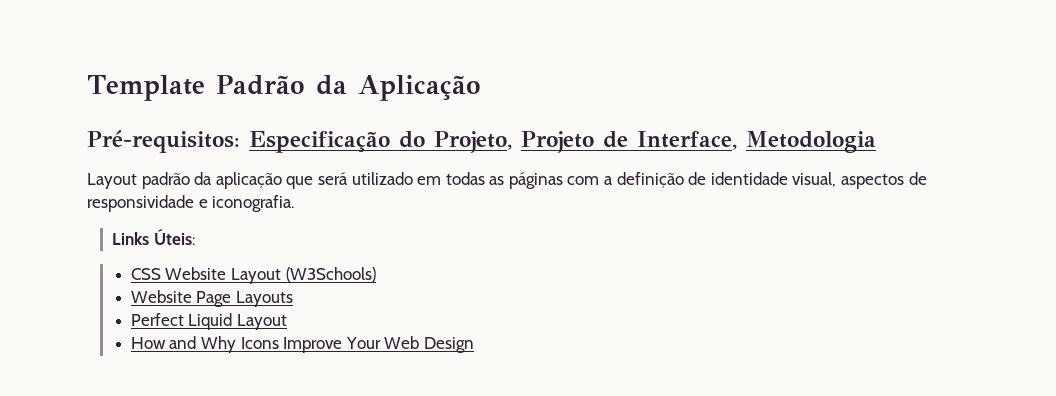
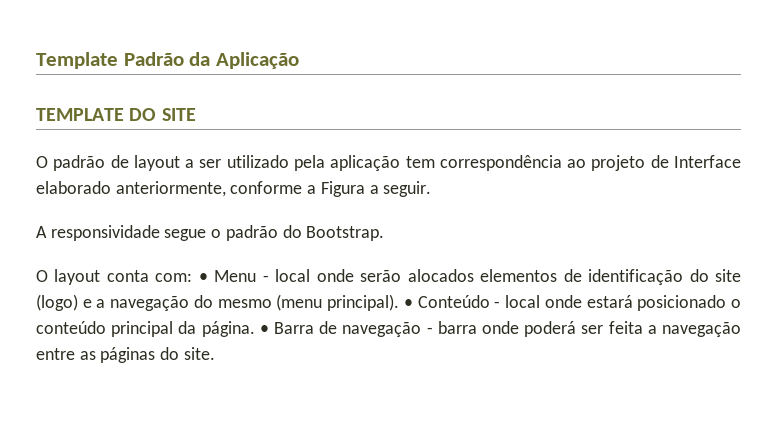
[87,130,876,153] [87,172,927,189] [87,195,295,212] [112,229,195,245] [130,267,376,284] [130,290,294,307] [130,313,288,330] [130,336,474,353] Pré-requisitos: Especificação do Projeto, Projeto de Interface, Metodologia // Layout padrão da aplicação que será utilizado em todas as páginas com a definição de identidade visual, aspectos de responsividade e iconografia. // Links Úteis: // CSS Website Layout (W3Schools) // Website Page Layouts // Perfect Liquid Layout // How and Why Icons Improve Your Web Design -> [36,108,196,121] [36,155,742,171] [36,181,432,197] [36,225,385,241] [36,269,741,285] [36,294,742,311] [36,321,741,337] [36,347,215,363] TEMPLATE DO SITE // O padrão de layout a ser utilizado pela aplicação tem correspondência ao projeto de Interface elaborado anteriormente, conforme a Figura a seguir. // A responsividade segue o padrão do Bootstrap. // O layout conta com: • Menu - local onde serão alocados elementos de identificação do site (logo) e a navegação do mesmo (menu principal). • Conteúdo - local onde estará posicionado o conteúdo principal da página. • Barra de navegação - barra onde poderá ser feita a navegação entre as páginas do site.

